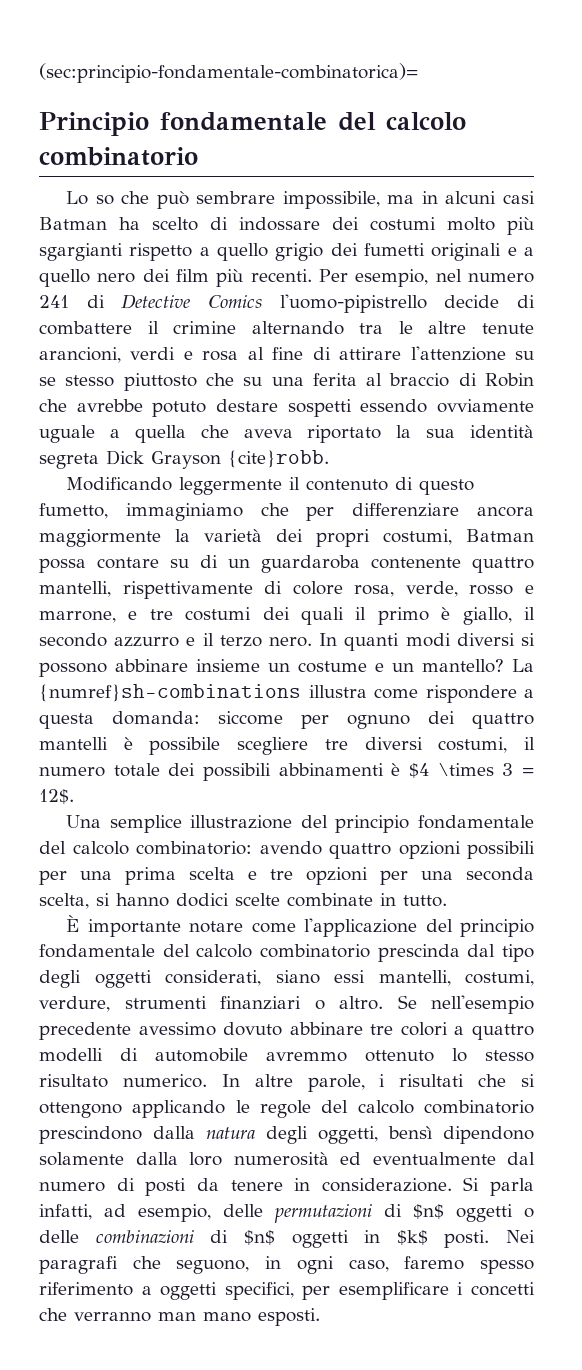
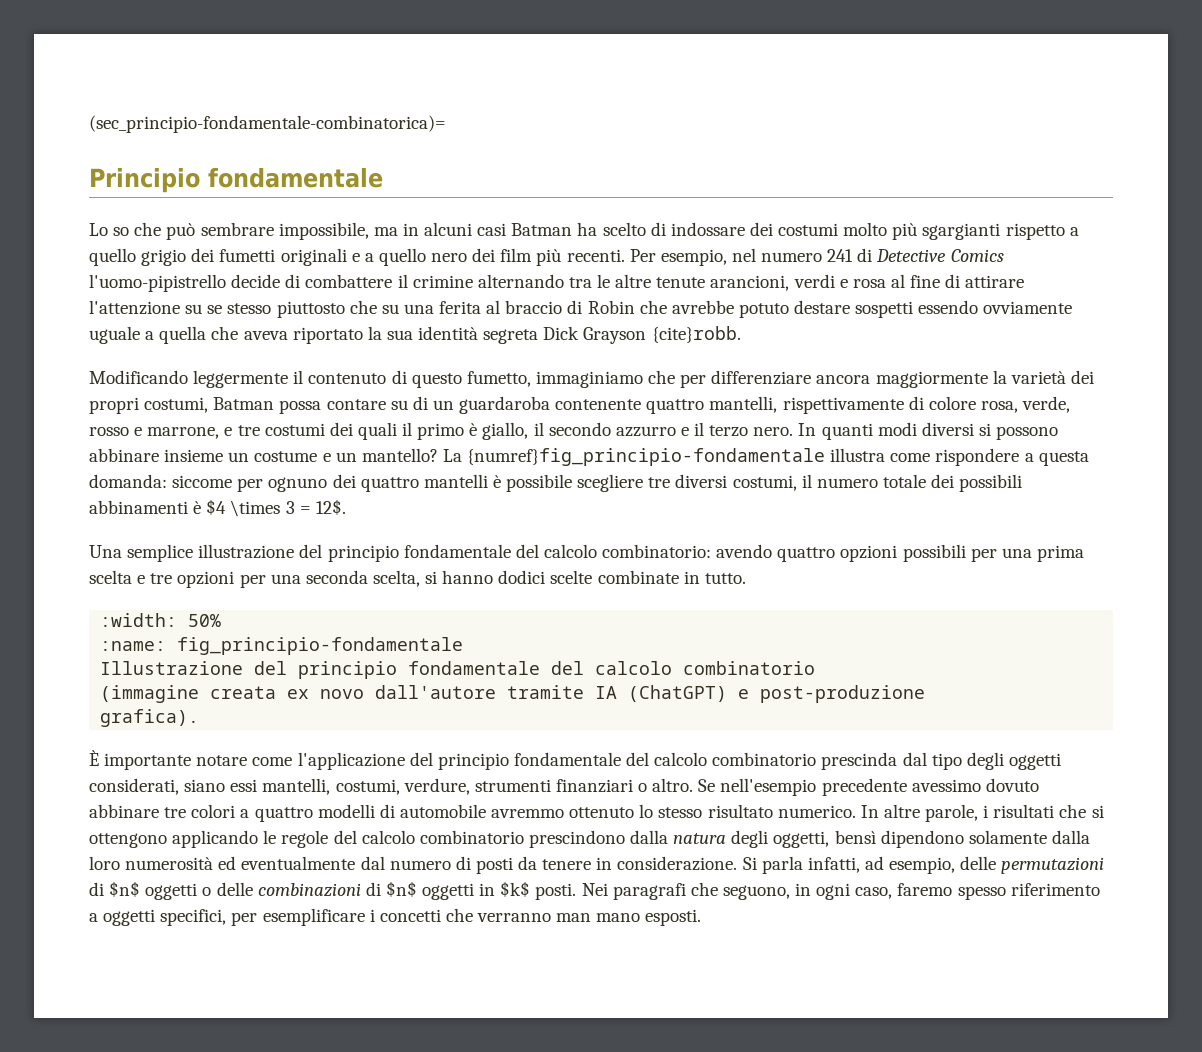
[39,63,418,83] (sec:principio-fondamentale-combinatorica)= -> [89,115,446,133] (sec_principio-fondamentale-combinatorica)=
[338,112,466,131] [39,147,198,166] del calcolo combinatorio -> (383, 178) none
[39,684,301,702] {numref}sh-combinations -> [467,448,826,466] {numref}fig_principio-fondamentale
(447, 901) none -> [100,613,222,627] [100,637,464,655] [100,661,816,679] [100,685,926,703] [100,709,200,727] // :width: 50% // :name: fig_principio-fondamentale // Illustrazione del principio fondamentale del calcolo combinatorio // (immagine creata ex novo dall'autore tramite IA (ChatGPT) e post-produzione // grafica).

